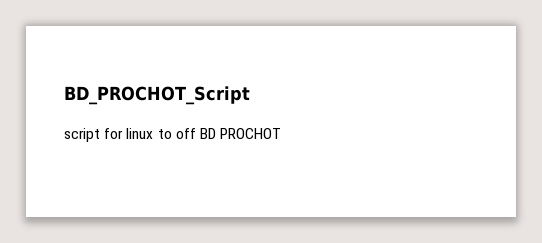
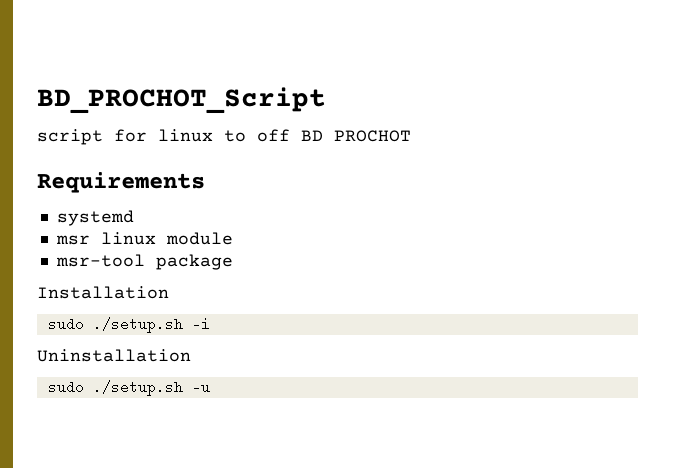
(282, 133) none -> [37,172,205,193] [56,210,134,226] [55,232,233,245] [55,254,233,270] [37,286,169,299] [47,317,210,333] [37,349,191,362] [47,380,210,396] // Requirements // systemd // msr linux module // msr-tool package // Installation // sudo ./setup.sh -i // Uninstallation // sudo ./setup.sh -u

